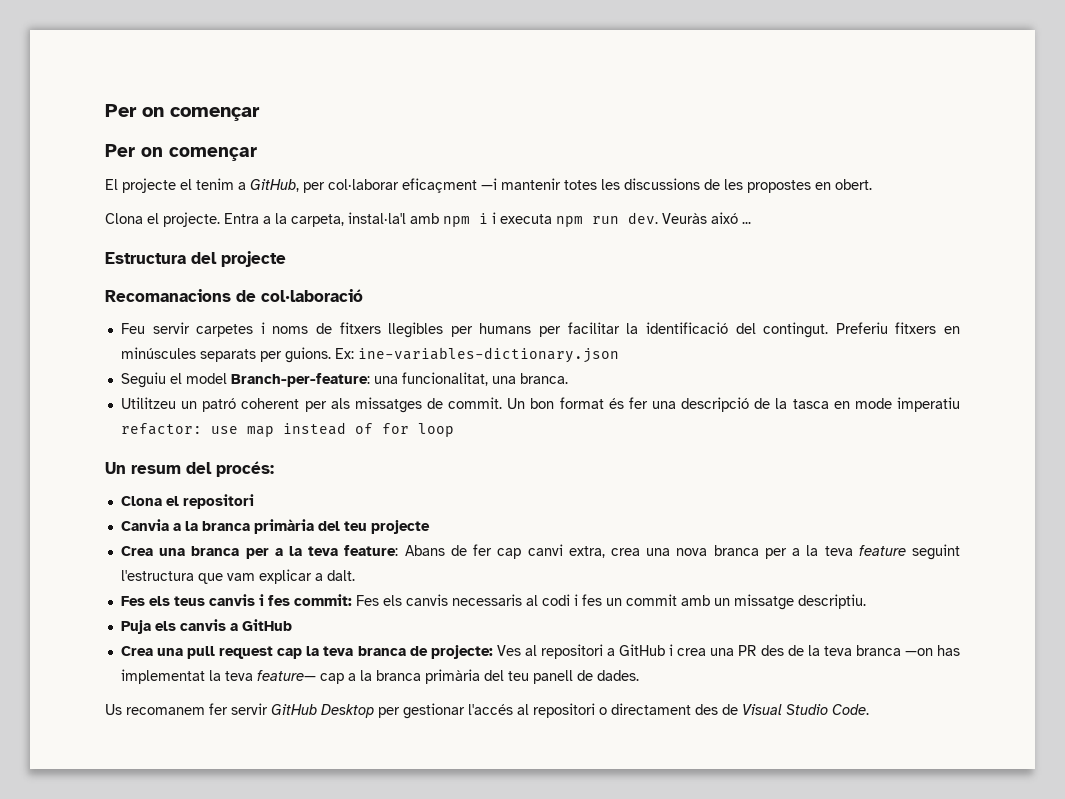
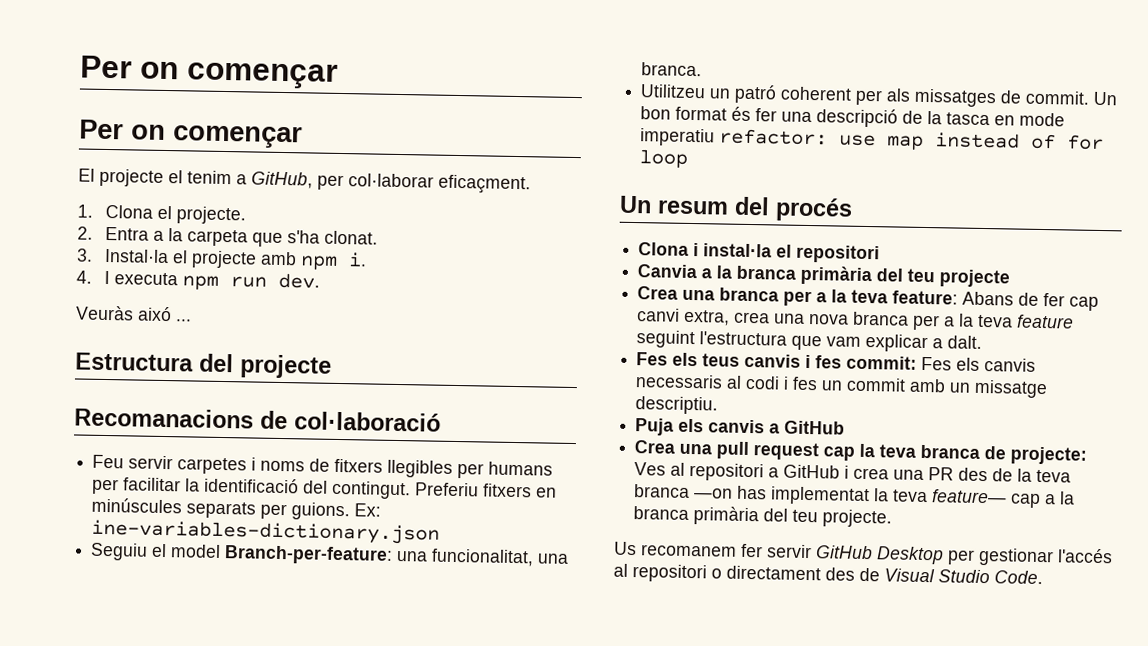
[402,178,872,193] eficaçment —i mantenir totes les discussions de les propostes en obert. // -> [438,174,531,195] [77,204,93,218] eficaçment. // 1.
(220, 219) none -> [77,226,93,240] // 2.
[291,212,496,227] carpeta, instal·la'l amb npm i i -> [187,229,379,248] [76,248,368,270] [76,270,111,285] carpeta que s'ha clonat. // 3. Instal·la el projecte amb npm i. // 4. I
(658, 218) none -> (321, 280) //
[216,461,274,477] [120,496,162,506] procés: // Clona -> [775,197,853,222] [638,242,773,258] procés // Clona i instal·la
[532,670,639,684] panell de dades. -> [822,509,893,528] projecte.

